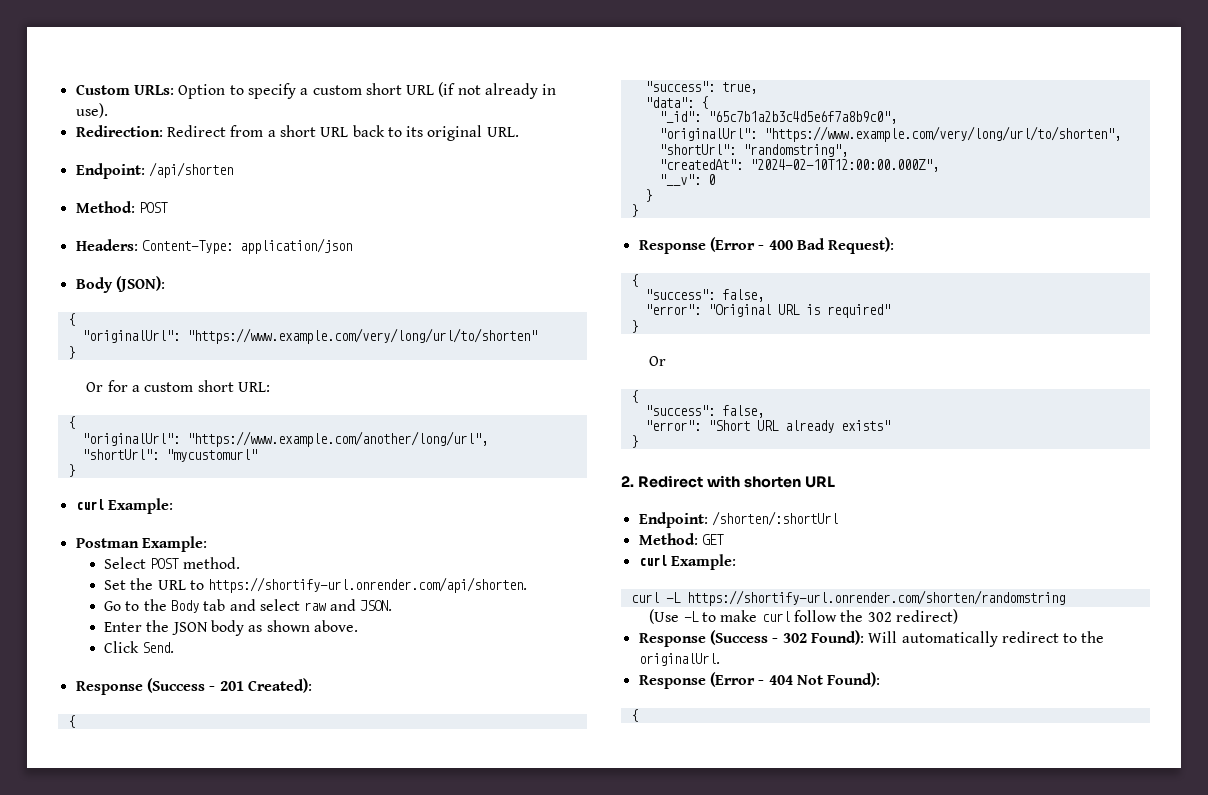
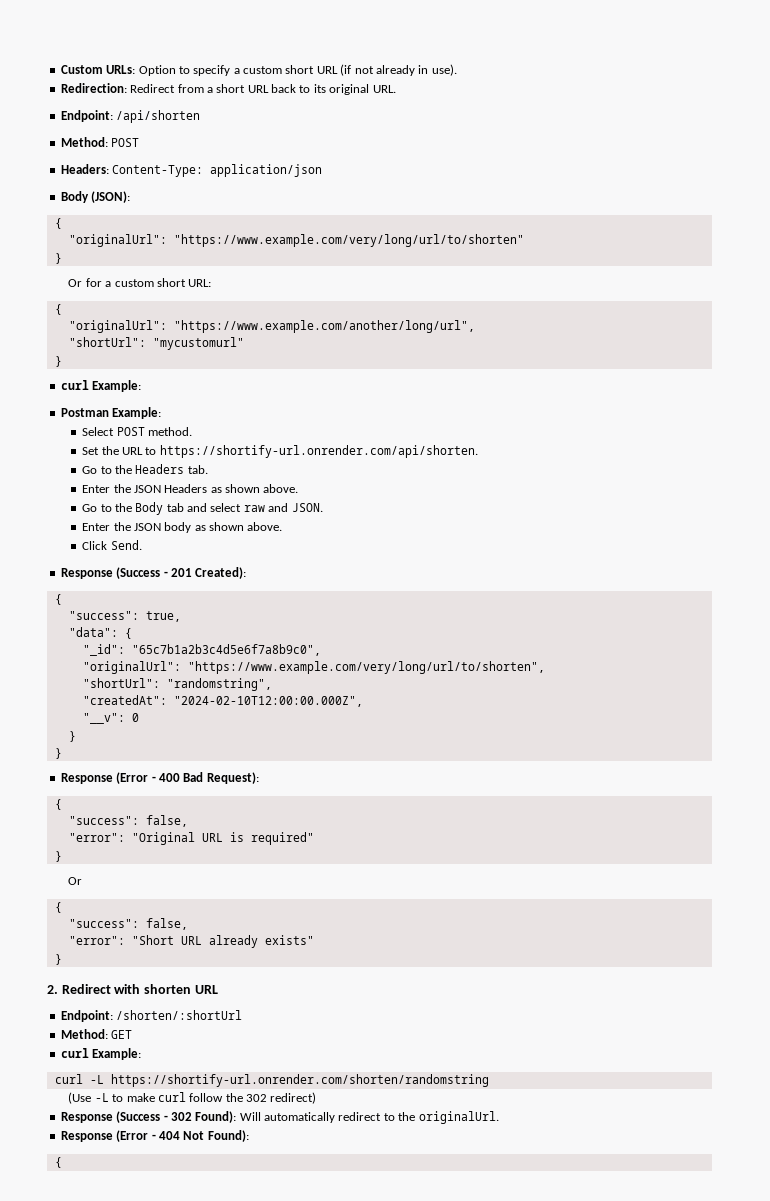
(528, 585) none -> [82,464,208,474] [82,484,299,493] // Go to the Headers tab. // Enter the JSON Headers as shown above.

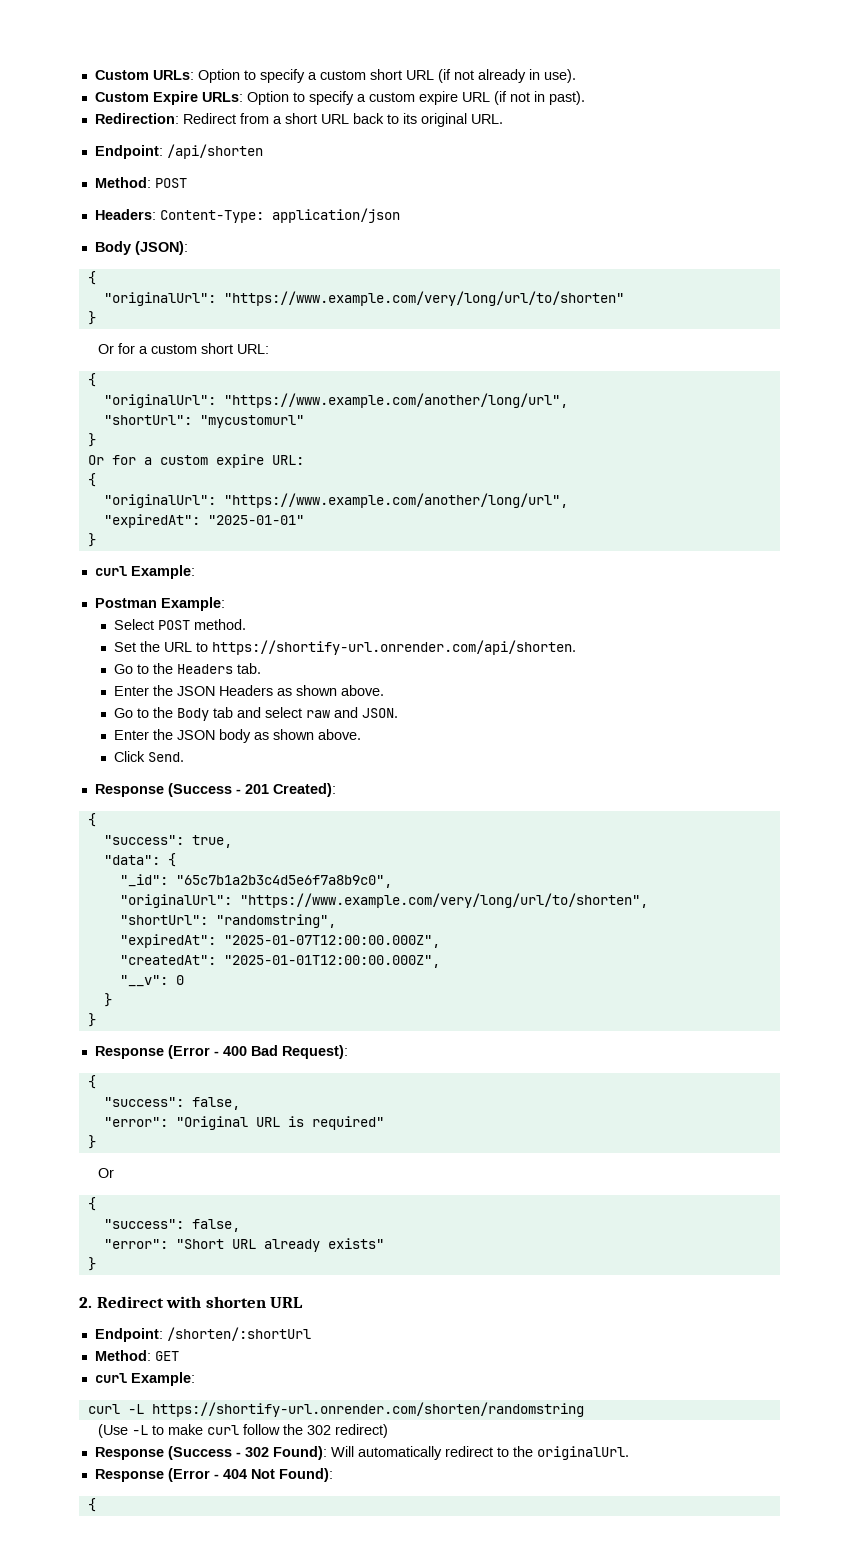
(457, 70) none -> [94,91,585,105] // Custom Expire URLs: Option to specify a custom expire URL (if not in past).
(62, 361) none -> [87,454,304,468] [87,473,96,487] [103,493,568,508] [103,514,304,528] [87,533,96,547] // Or for a custom expire URL: // { // "originalUrl": "https://www.example.com/another/long/url", // "expiredAt": "2025-01-01" // }
(272, 684) none -> [119,934,440,948] // "expiredAt": "2025-01-07T12:00:00.000Z",
[173,696,363,707] "2024-02-10T12:00:00.000Z", -> [223,955,440,968] "2025-01-01T12:00:00.000Z",

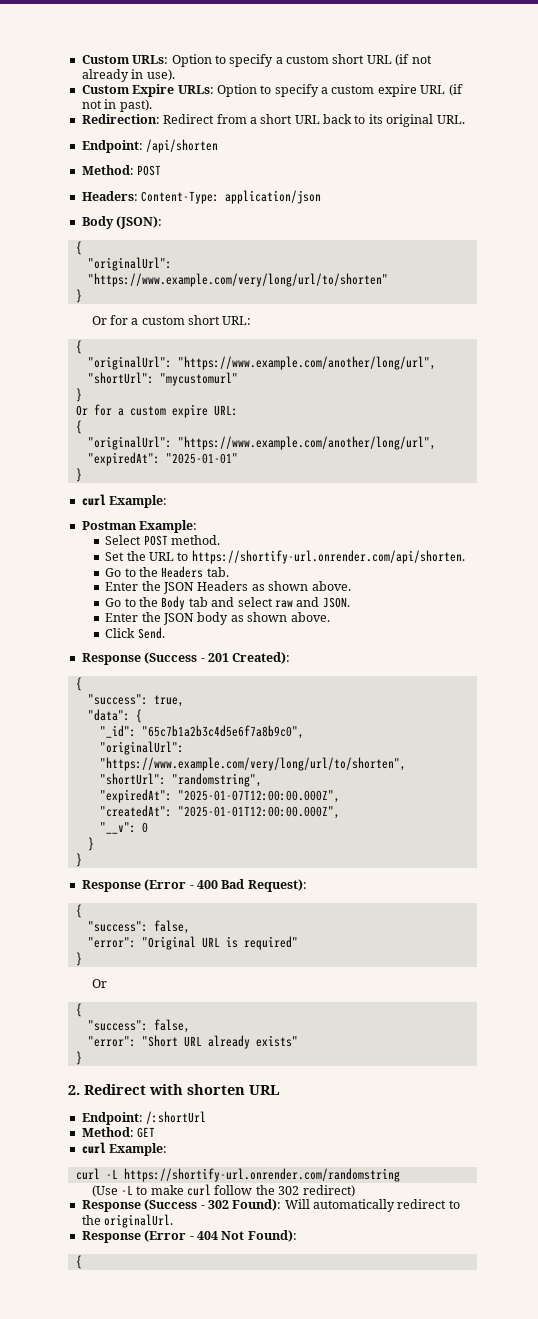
[166,1327,311,1341] /shorten/:shortUrl -> [146,1111,207,1124] /:shortUrl
[151,1402,584,1417] https://shortify-url.onrender.com/shorten/randomstring -> [123,1168,400,1182] https://shortify-url.onrender.com/randomstring

